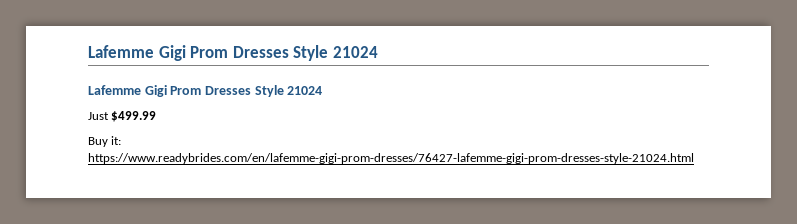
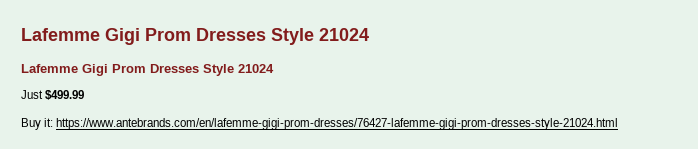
[88,153,694,164] https://www.readybrides.com/en/lafemme-gigi-prom-dresses/76427-lafemme-gigi-prom-dresses-style-21024.html -> [56,118,619,130] https://www.antebrands.com/en/lafemme-gigi-prom-dresses/76427-lafemme-gigi-prom-dresses-style-21024.html

